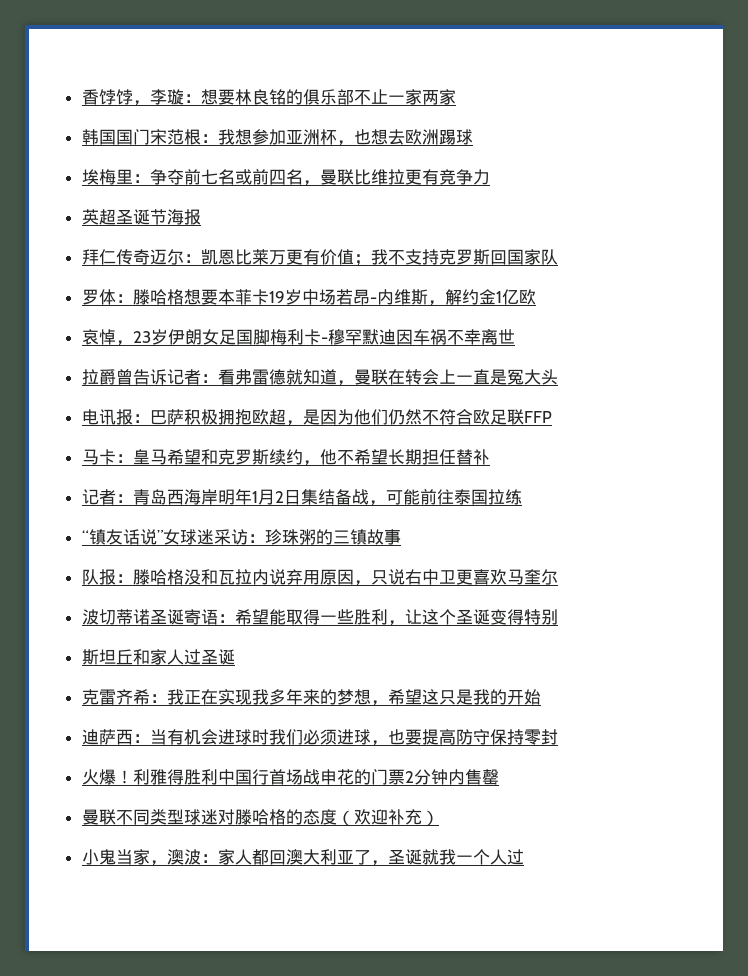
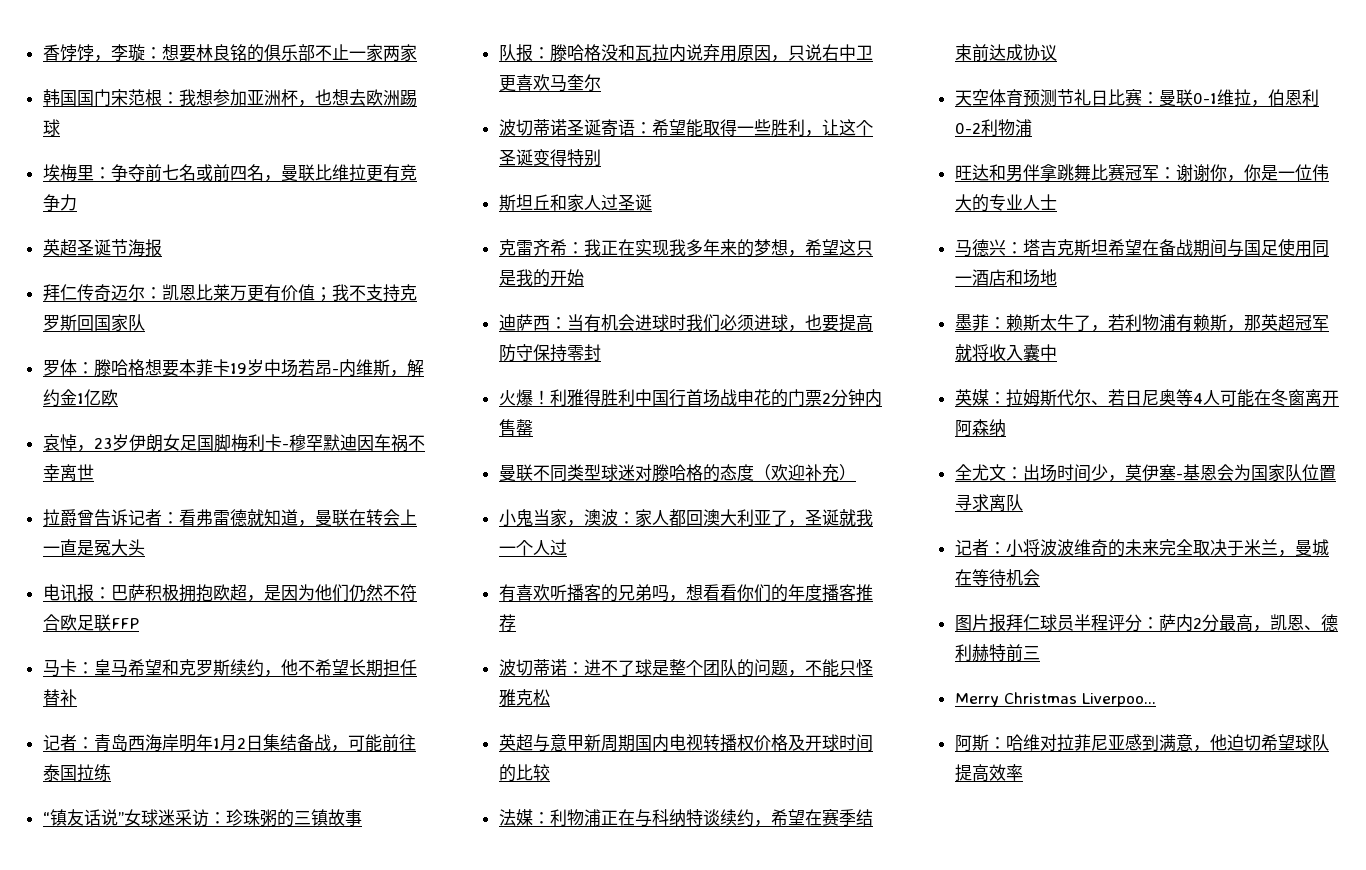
(524, 857) none -> [498,584,873,602] [498,614,516,631] [498,659,873,677] [498,689,550,706] [498,734,873,752] [498,764,550,782] [498,808,873,827] [954,44,1057,62] [954,88,1319,107] [954,119,1032,137] [954,163,1329,182] [954,194,1057,212] [954,238,1329,257] [954,269,1057,287] [954,314,1329,332] [954,344,1057,362] [954,389,1339,407] [954,419,1006,437] [954,464,1336,482] [954,494,1023,511] [954,539,1329,557] [954,569,1040,587] [954,614,1338,632] [954,644,1040,662] [954,692,1156,707] [954,734,1329,752] [954,764,1023,782] // 有喜欢听播客的兄弟吗，想看看你们的年度播客推荐 // 波切蒂诺：进不了球是整个团队的问题，不能只怪雅克松 // 英超与意甲新周期国内电视转播权价格及开球时间的比较 // 法媒：利物浦正在与科纳特谈续约，希望在赛季结束前达成协议 // 天空体育预测节礼日比赛：曼联0-1维拉，伯恩利0-2利物浦 // 旺达和男伴拿跳舞比赛冠军：谢谢你，你是一位伟大的专业人士 // 马德兴：塔吉克斯坦希望在备战期间与国足使用同一酒店和场地 // 墨菲：赖斯太牛了，若利物浦有赖斯，那英超冠军就将收入囊中 // 英媒：拉姆斯代尔、若日尼奥等4人可能在冬窗离开阿森纳 // 全尤文：出场时间少，莫伊塞-基恩会为国家队位置寻求离队 // 记者：小将波波维奇的未来完全取决于米兰，曼城在等待机会 // 图片报拜仁球员半程评分：萨内2分最高，凯恩、德利赫特前三 // Merry Christmas Liverpoo... // 阿斯：哈维对拉菲尼亚感到满意，他迫切希望球队提高效率

